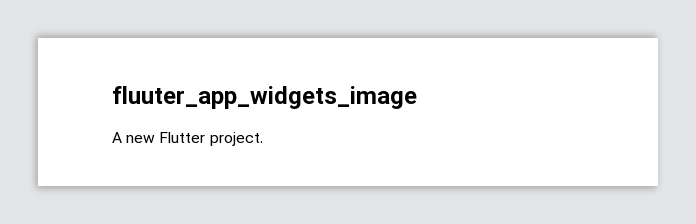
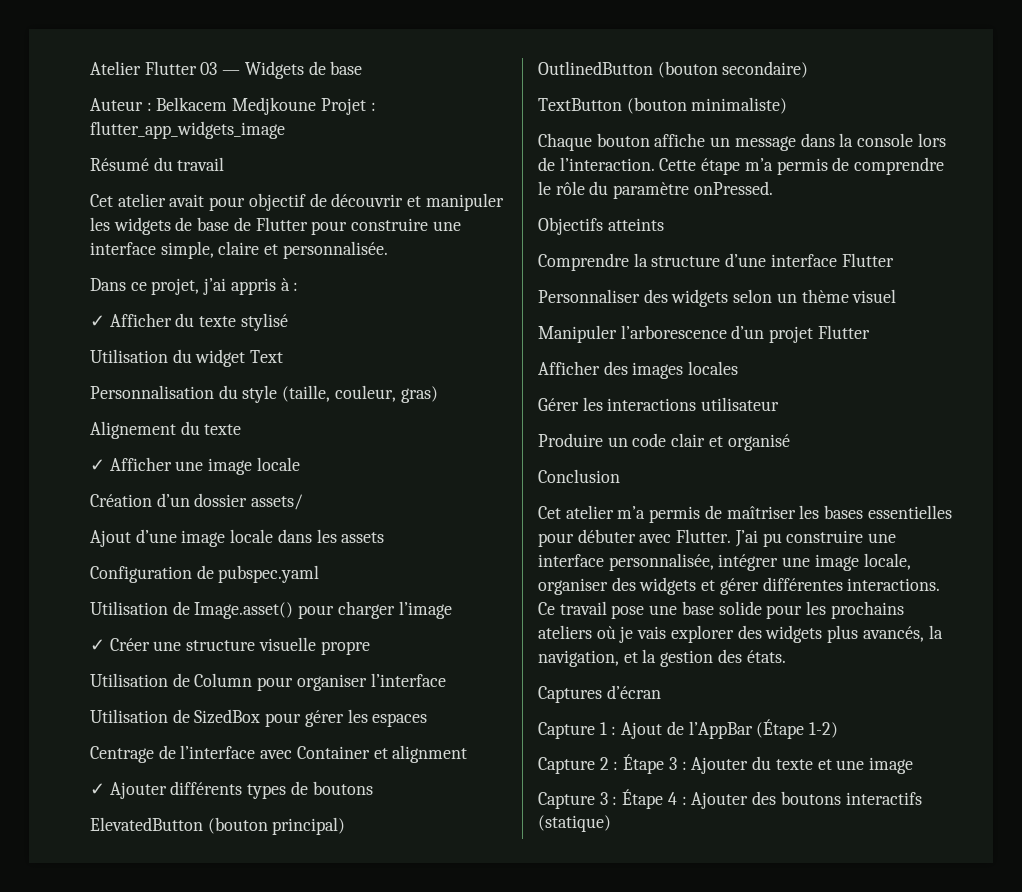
[112,86,417,109] [112,132,263,146] fluuter_app_widgets_image // A new Flutter project. -> [90,61,363,79] [90,97,376,115] [90,121,285,139] [90,157,225,171] [90,193,504,211] [90,217,461,235] [90,241,388,259] [90,278,299,295] [90,313,288,331] [90,349,284,367] [90,385,438,403] [90,421,242,439] [90,457,300,475] [90,493,304,510] [90,529,385,547] [90,565,320,583] [90,601,452,619] [90,637,370,655] [90,673,446,691] [90,709,428,727] [90,745,468,763] [90,781,373,799] [90,817,346,835] [538,61,809,78] [538,97,788,114] [538,133,946,151] [538,157,945,175] [538,181,773,199] [538,217,664,235] [538,253,894,271] [538,289,897,307] [538,325,870,343] [538,361,739,379] [538,397,780,411] [538,433,790,451] [538,469,620,483] [538,505,952,523] [538,529,897,547] [538,553,911,571] [538,577,941,595] [538,601,904,619] [538,625,943,643] [538,649,786,667] [538,685,661,703] [538,719,839,739] [538,754,913,774] [538,789,922,809] [538,815,611,832] Atelier Flutter 03 — Widgets de base // Auteur : Belkacem Medjkoune Projet : flutter_app_widgets_image // Résumé du travail // Cet atelier avait pour objectif de découvrir et manipuler les widgets de base de Flutter pour construire une interface simple, claire et personnalisée. // Dans ce projet, j’ai appris à : // ✓ Afficher du texte stylisé // Utilisation du widget Text // Personnalisation du style (taille, couleur, gras) // Alignement du texte // ✓ Afficher une image locale // Création d’un dossier assets/ // Ajout d’une image locale dans les assets // Configuration de pubspec.yaml // Utilisation de Image.asset() pour charger l’image // ✓ Créer une structure visuelle propre // Utilisation de Column pour organiser l’interface // Utilisation de SizedBox pour gérer les espaces // Centrage de l’interface avec Container et alignment // ✓ Ajouter différents types de boutons // ElevatedButton (bouton principal) // OutlinedButton (bouton secondaire) // TextButton (bouton minimaliste) // Chaque bouton affiche un message dans la console lors de l’interaction. Cette étape m’a permis de comprendre le rôle du paramètre onPressed. // Objectifs atteints // Comprendre la structure d’une interface Flutter // Personnaliser des widgets selon un thème visuel // Manipuler l’arborescence d’un projet Flutter // Afficher des images locales // Gérer les interactions utilisateur // Produire un code clair et organisé // Conclusion // Cet atelier m’a permis de maîtriser les bases essentielles pour débuter avec Flutter. J’ai pu construire une interface personnalisée, intégrer une image locale, organiser des widgets et gérer différentes interactions. Ce travail pose une base solide pour les prochains ateliers où je vais explorer des widgets plus avancés, la navigation, et la gestion des états. // Captures d’écran // Capture 1 : Ajout de l’AppBar (Étape 1-2) // Capture 2 : Étape 3 : Ajouter du texte et une image // Capture 3 : Étape 4 : Ajouter des boutons interactifs (statique)

